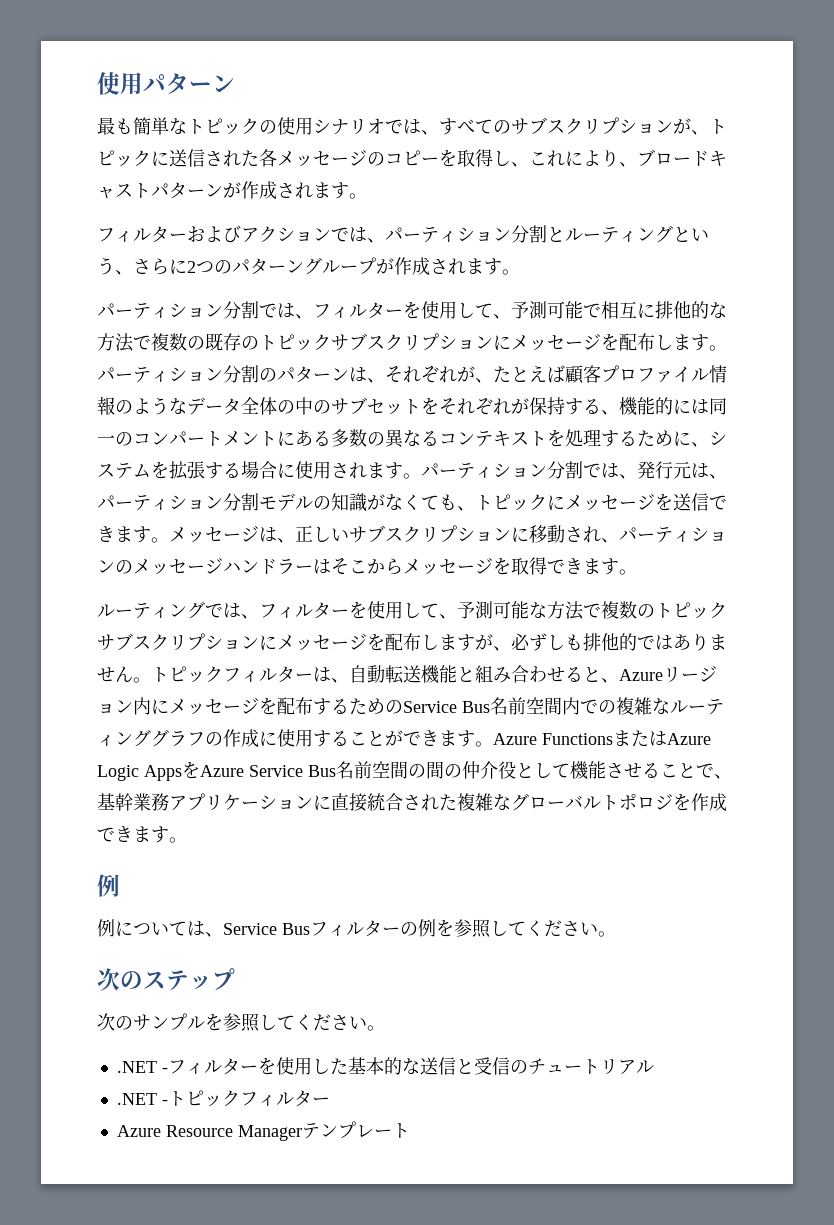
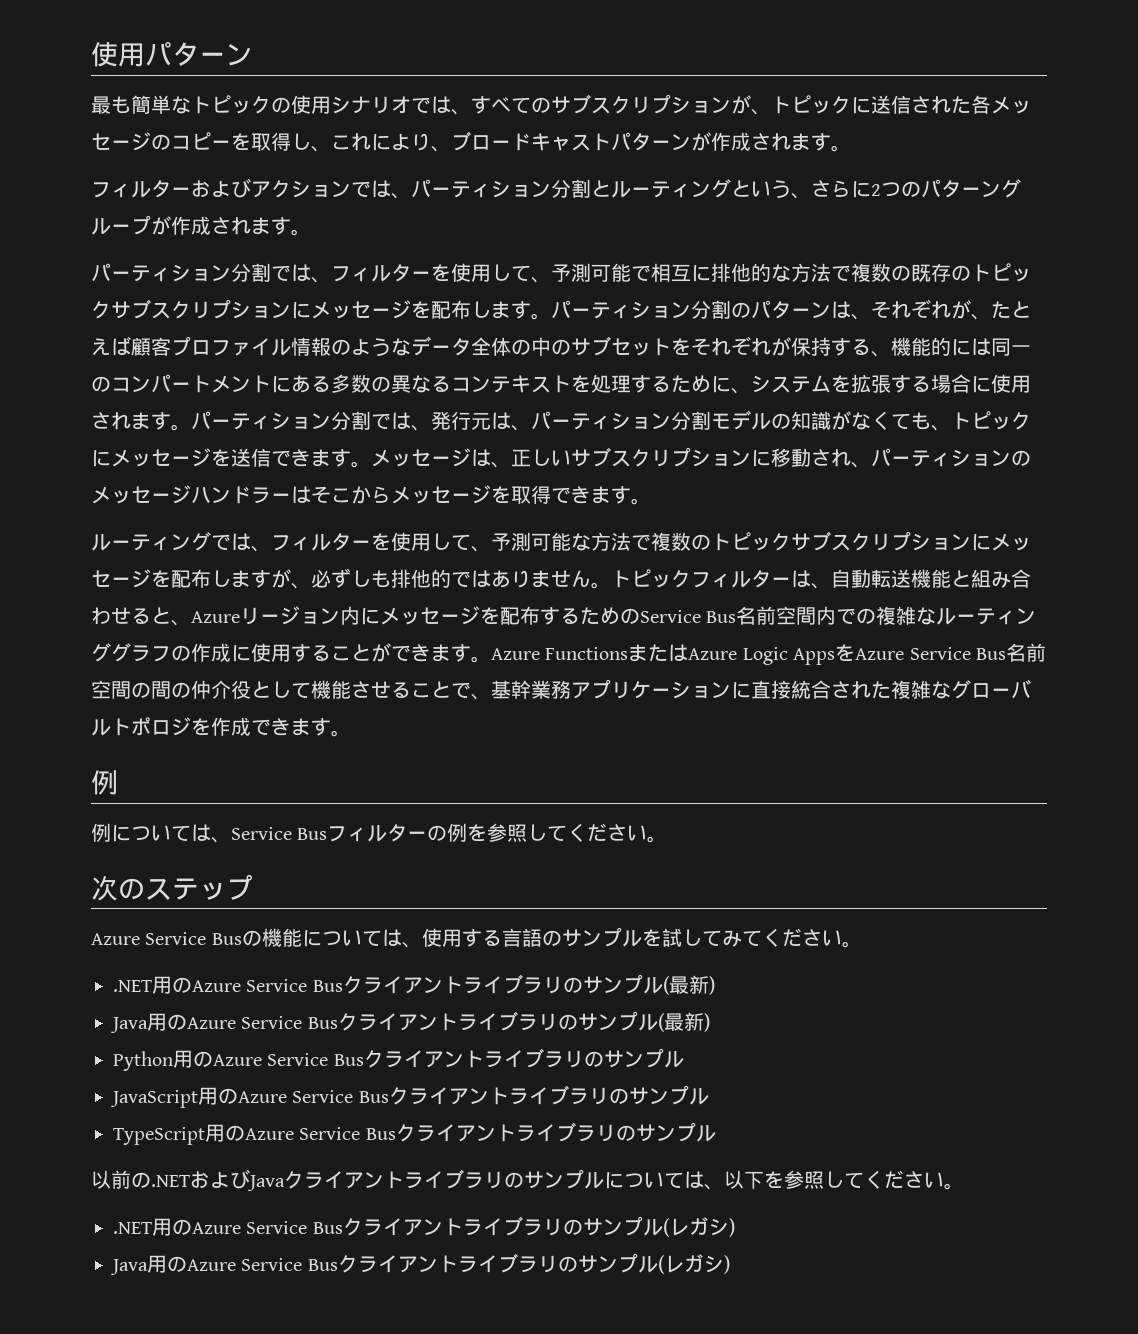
[97,1013,205,1031] 次のサンプル -> [91,927,862,948] [113,974,715,995] [110,1011,710,1033] [113,1048,684,1071] [110,1085,709,1108] [113,1122,716,1145] [91,1169,764,1191] Azure Service Busの機能については、使用する言語のサンプルを試してみてください。 // .NET用のAzure Service Busクライアントライブラリのサンプル(最新) // Java用のAzure Service Busクライアントライブラリのサンプル(最新) // Python用のAzure Service Busクライアントライブラリのサンプル // JavaScript用のAzure Service Busクライアントライブラリのサンプル // TypeScript用のAzure Service Busクライアントライブラリのサンプル // 以前の.NETおよびJavaクライアントライブラリのサンプルについては、以下
[161,1057,654,1075] [116,1090,330,1107] [116,1121,410,1141] -フィルターを使用した基本的な送信と受信のチュートリアル // .NET -トピックフィルター // Azure Resource Managerテンプレート -> [152,1216,735,1237] [110,1253,730,1275] 用のAzure Service Busクライアントライブラリのサンプル(レガシ) // Java用のAzure Service Busクライアントライブラリのサンプル(レガシ)

